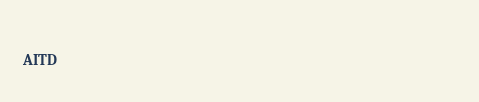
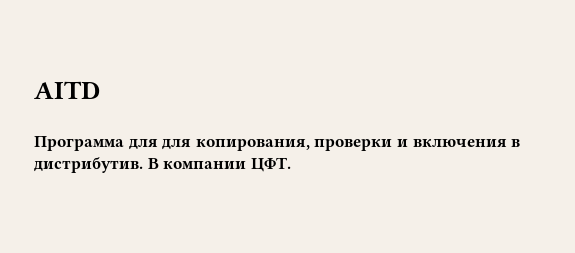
(57, 59) none -> [34,136,521,151] [34,157,291,173] // Программа для для копирования, проверки и включения в дистрибутив. В компании ЦФТ.

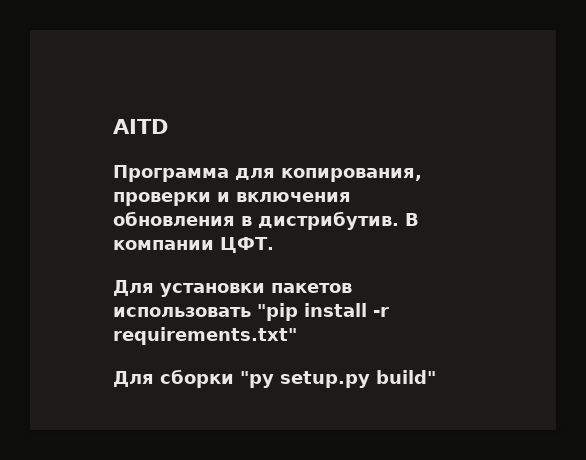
[162,138,192,150] для -> (275, 174) none
(507, 143) none -> [113,211,235,226] обновления
(291, 164) none -> [113,280,352,297] [113,303,389,321] [113,327,297,345] [113,369,436,388] // Для установки пакетов использовать "pip install -r requirements.txt" // Для сборки "py setup.py build"

